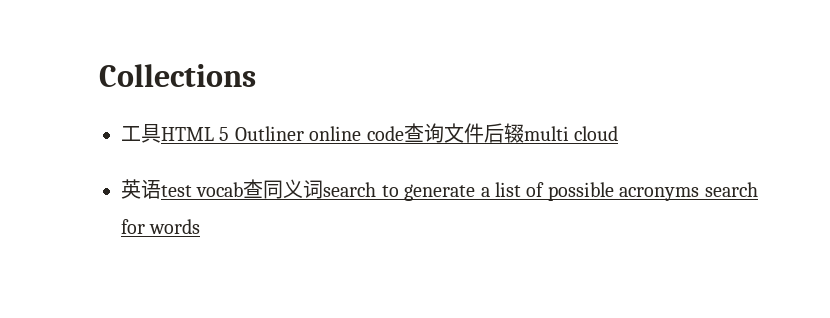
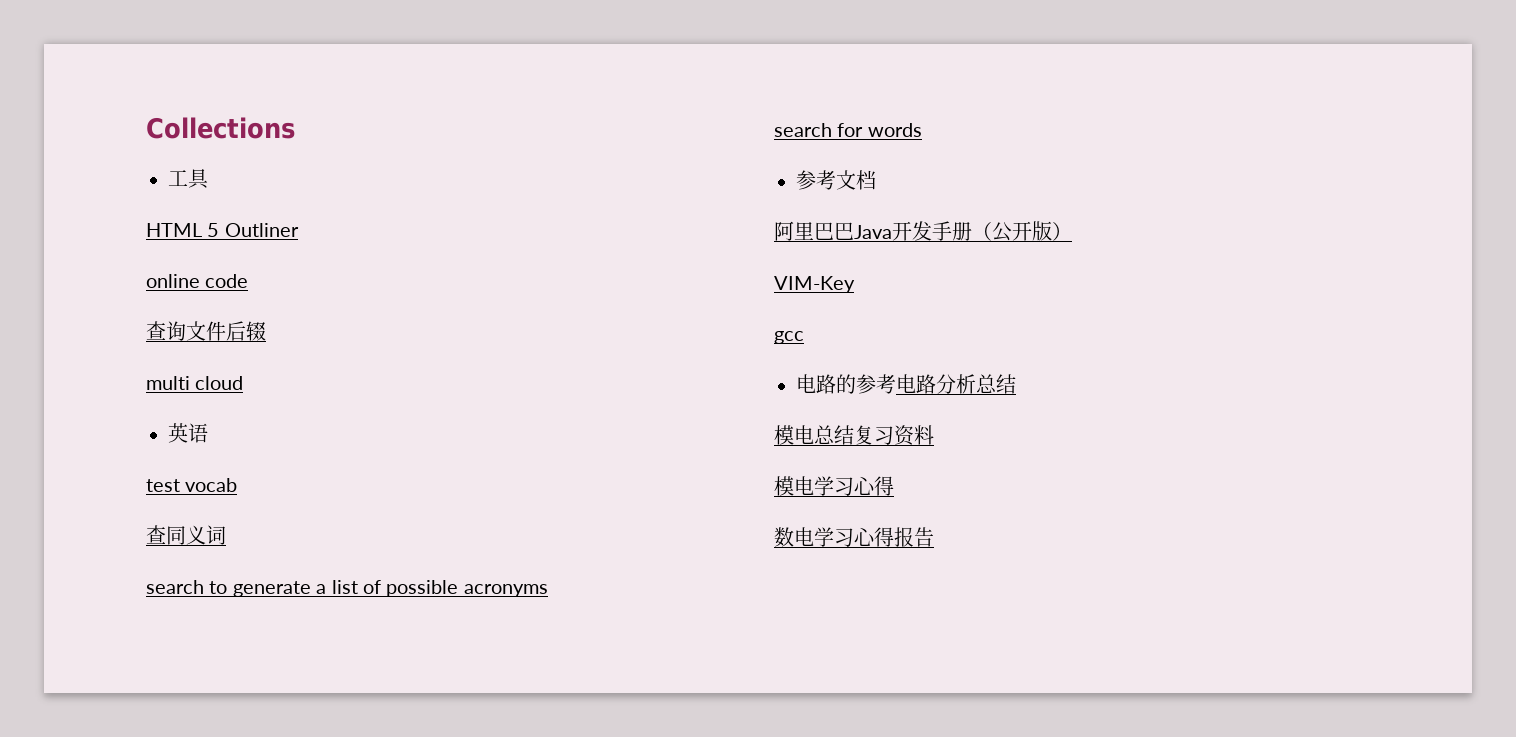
(161, 133) none -> (209, 179) //
(304, 133) none -> (299, 230) //
(404, 133) none -> (249, 281) //
(524, 133) none -> (266, 331) //
(161, 189) none -> (208, 433) //
(244, 189) none -> (238, 485) //
(324, 189) none -> (226, 535) //
(700, 194) none -> (548, 590) //
(201, 226) none -> [796,170,876,190] [774,221,1072,242] [774,276,855,293] [774,331,804,344] [796,374,1016,394] [774,425,934,446] [774,476,894,496] [774,527,934,547] // 参考文档 // 阿里巴巴Java开发手册（公开版） // VIM-Key // gcc // 电路的参考电路分析总结 // 模电总结复习资料 // 模电学习心得 // 数电学习心得报告

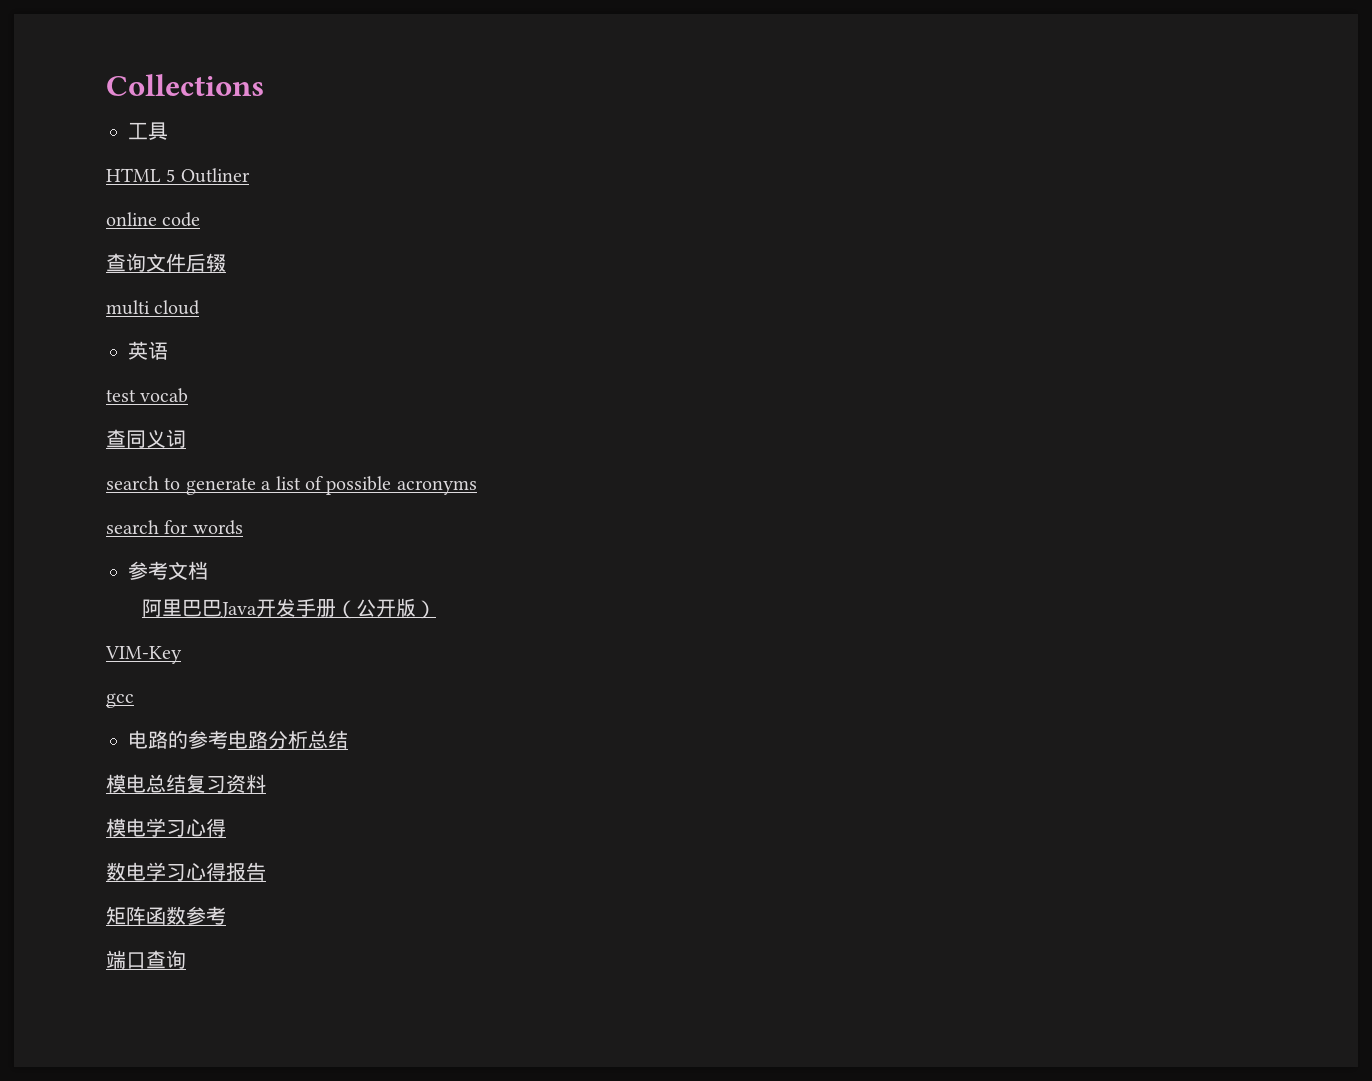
(934, 537) none -> [106,906,226,925] [106,950,186,969] // 矩阵函数参考 // 端口查询

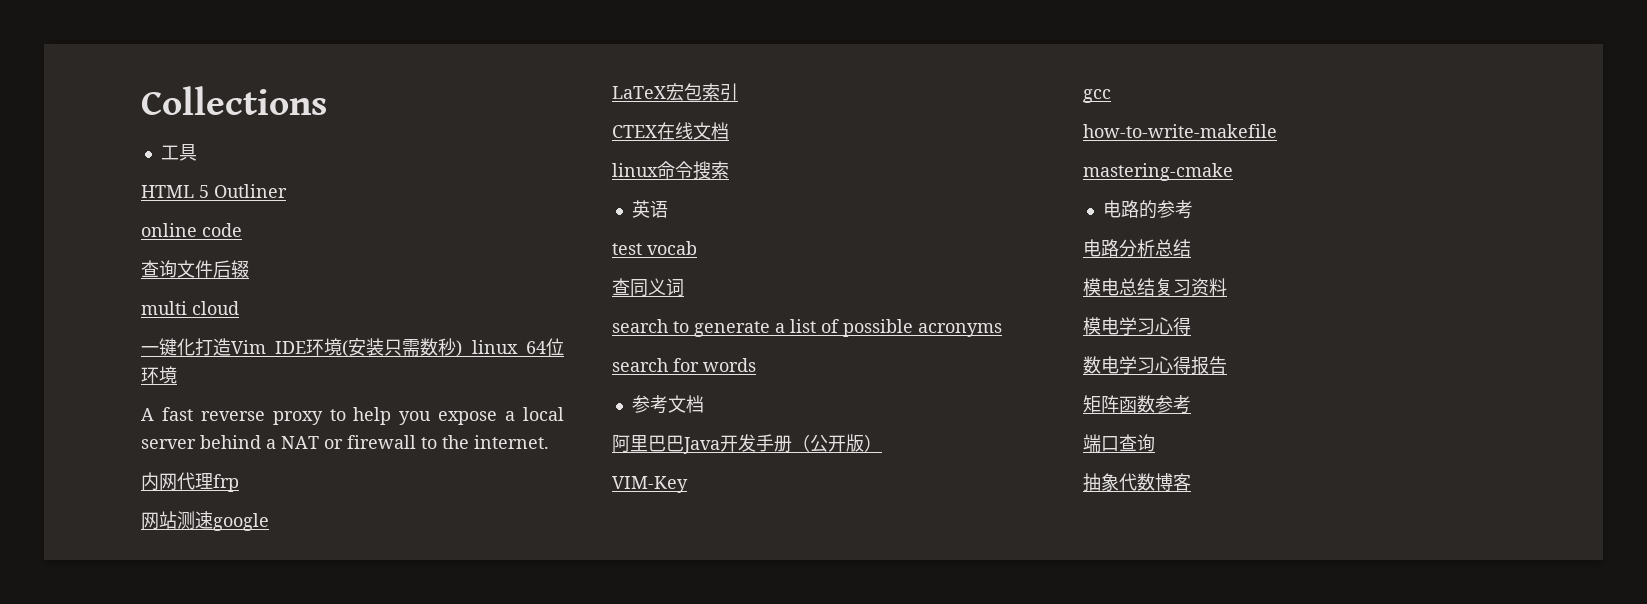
(201, 307) none -> [141,338,564,357] [141,366,177,384] [141,407,564,425] [141,435,549,449] [141,472,239,492] [141,511,269,531] [612,83,738,101] [612,122,729,140] [612,161,729,180] // 一键化打造Vim IDE环境(安装只需数秒) linux 64位环境 // A fast reverse proxy to help you expose a local server behind a NAT or firewall to the internet. // 内网代理frp // 网站测速google // LaTeX宏包索引 // CTEX在线文档 // linux命令搜索
(134, 700) none -> [1083,124,1277,138] [1083,163,1233,181] // how-to-write-makefile // mastering-cmake
(228, 739) none -> (1193, 209) //
(186, 959) none -> [1083,473,1191,491] // 抽象代数博客

